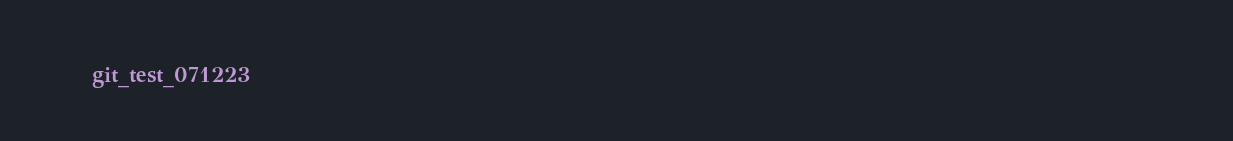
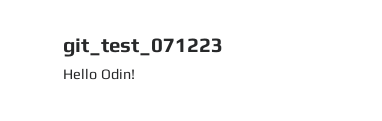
(250, 77) none -> [63,68,135,80] // Hello Odin!

